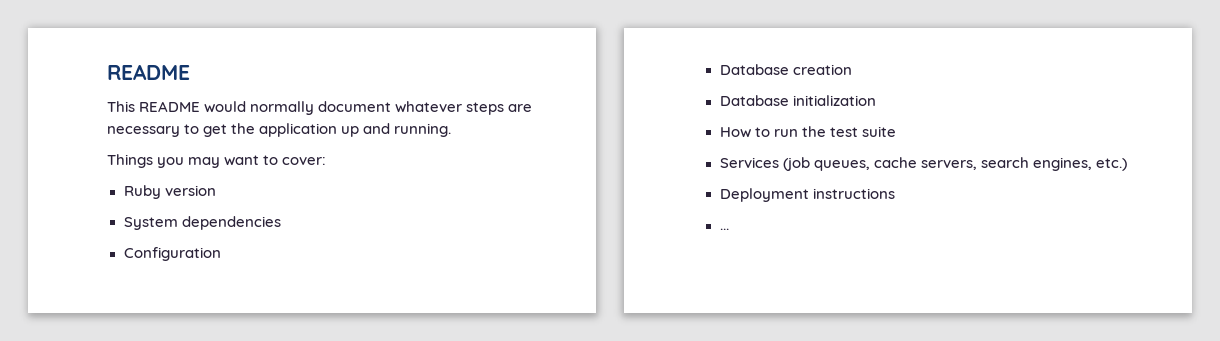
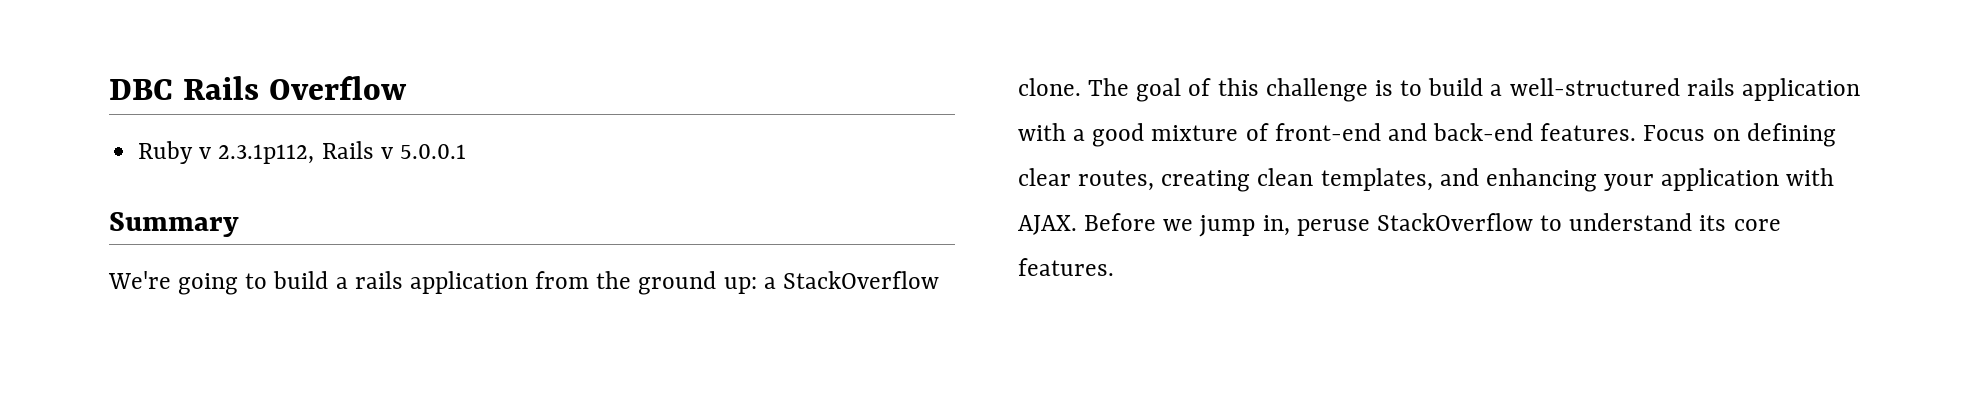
[107,64,190,80] [107,101,533,115] [107,123,452,137] [107,154,327,168] [123,185,216,199] [123,216,281,230] [123,247,221,261] [719,64,852,75] [719,95,876,106] [719,126,896,138] [719,157,1127,171] [719,188,895,202] [719,228,729,230] README // This README would normally document whatever steps are necessary to get the application up and running. // Things you may want to cover: // Ruby version // System dependencies // Configuration // Database creation // Database initialization // How to run the test suite // Services (job queues, cache servers, search engines, etc.) // Deployment instructions // ... -> [109,76,407,100] [138,141,466,164] [109,212,239,237] [108,271,939,295] [1018,78,1860,102] [1018,123,1836,147] [1018,168,1835,192] [1018,213,1781,237] [1018,258,1114,276] DBC Rails Overflow // Ruby v 2.3.1p112, Rails v 5.0.0.1 // Summary // We're going to build a rails application from the ground up: a StackOverflow clone. The goal of this challenge is to build a well-structured rails application with a good mixture of front-end and back-end features. Focus on defining clear routes, creating clean templates, and enhancing your application with AJAX. Before we jump in, peruse StackOverflow to understand its core features.

